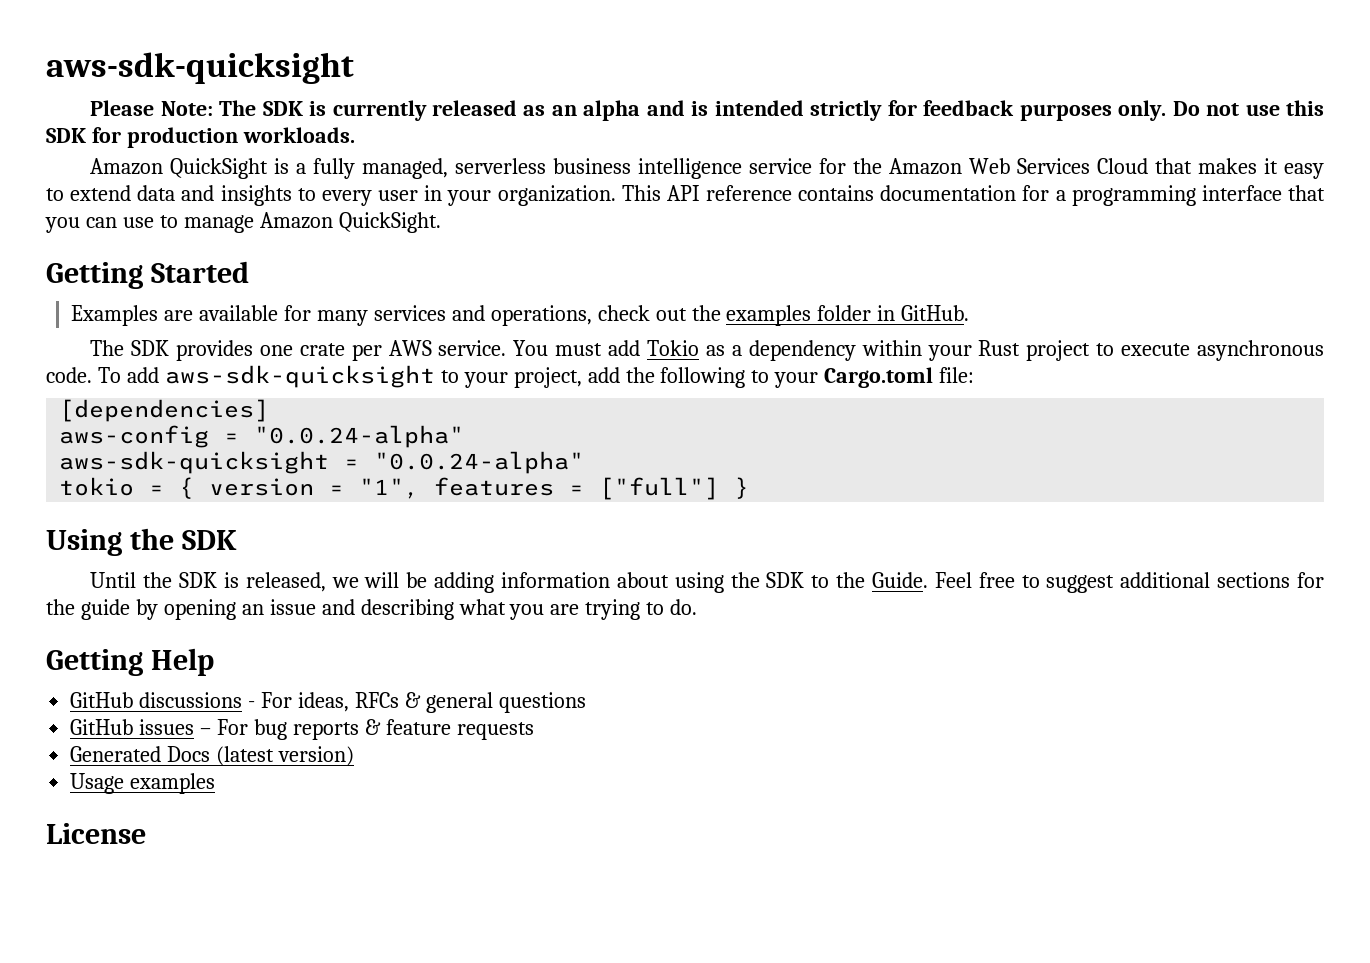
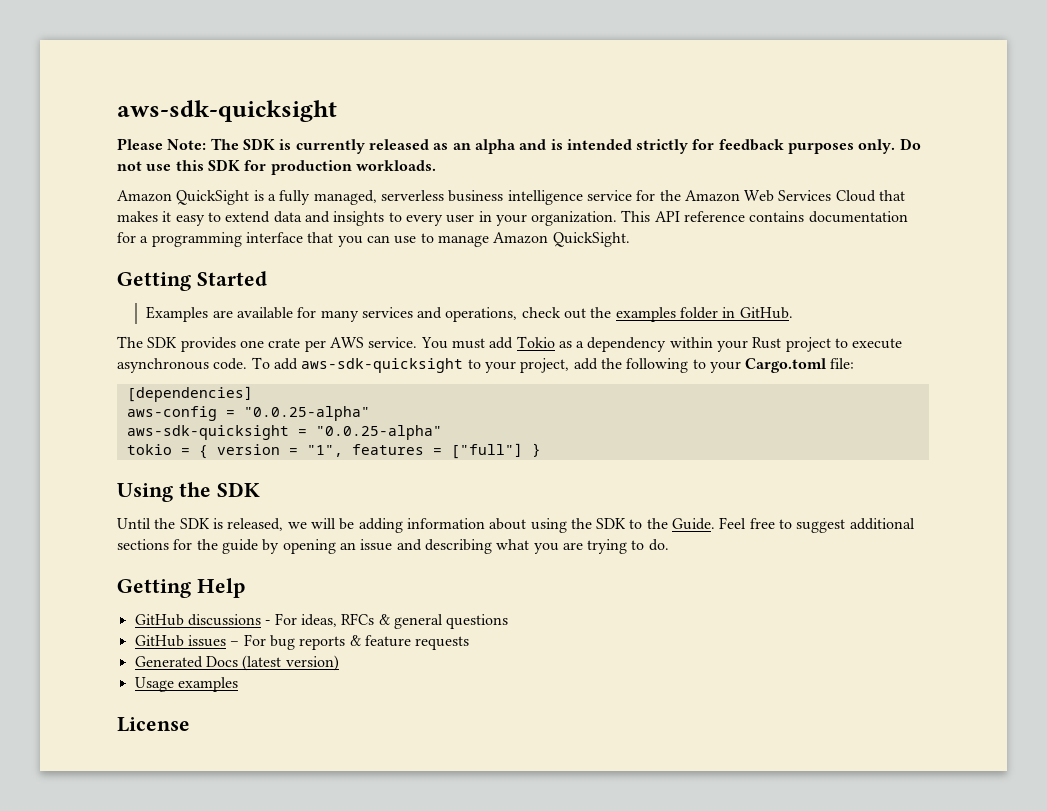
[254,425,465,448] "0.0.24-alpha" -> [243,406,370,421] "0.0.25-alpha"
[374,451,585,474] "0.0.24-alpha" -> [315,425,442,440] "0.0.25-alpha"

